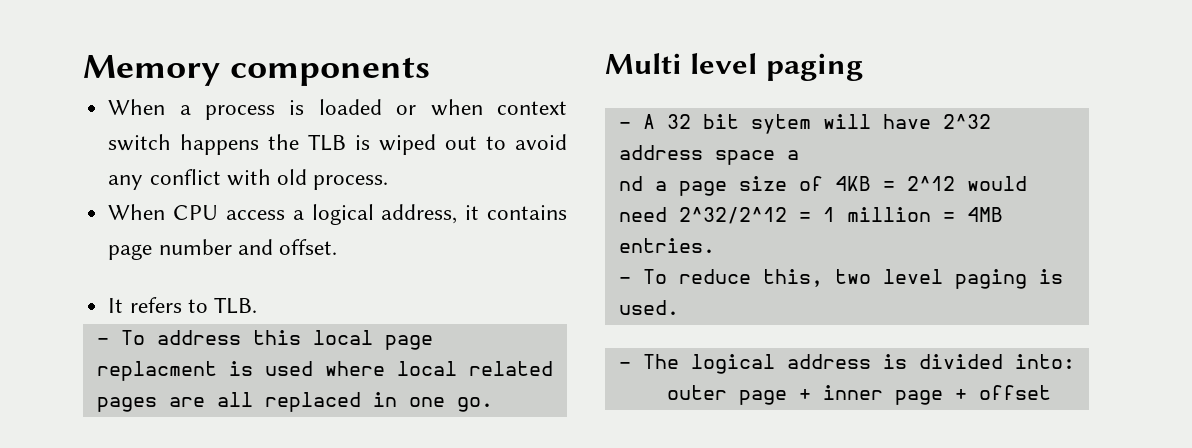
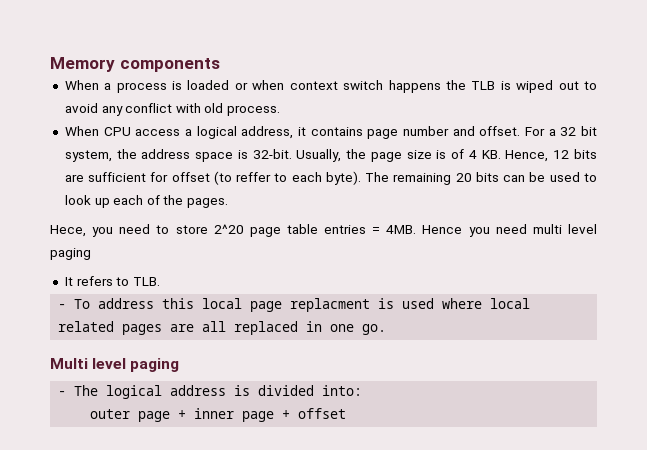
(337, 247) none -> [524,126,597,136] [64,149,597,162] [64,171,597,185] [64,195,229,208] [50,224,597,237] [50,248,91,260] For a 32 bit system, the address space is 32-bit. Usually, the page size is of 4 KB. Hence, 12 bits are sufficient for offset (to reffer to each byte). The remaining 20 bits can be used to look up each of the pages. // Hece, you need to store 2^20 page table entries = 4MB. Hence you need multi level paging
[618,114,991,134] [618,145,799,165] [618,176,1027,196] [618,207,1003,224] [618,238,715,253] [618,269,1063,289] [618,300,679,315] // - A 32 bit sytem will have 2^32 address space a // nd a page size of 4KB = 2^12 would need 2^32/2^12 = 1 million = 4MB entries. // - To reduce this, two level paging is used. -> (180, 365) none

